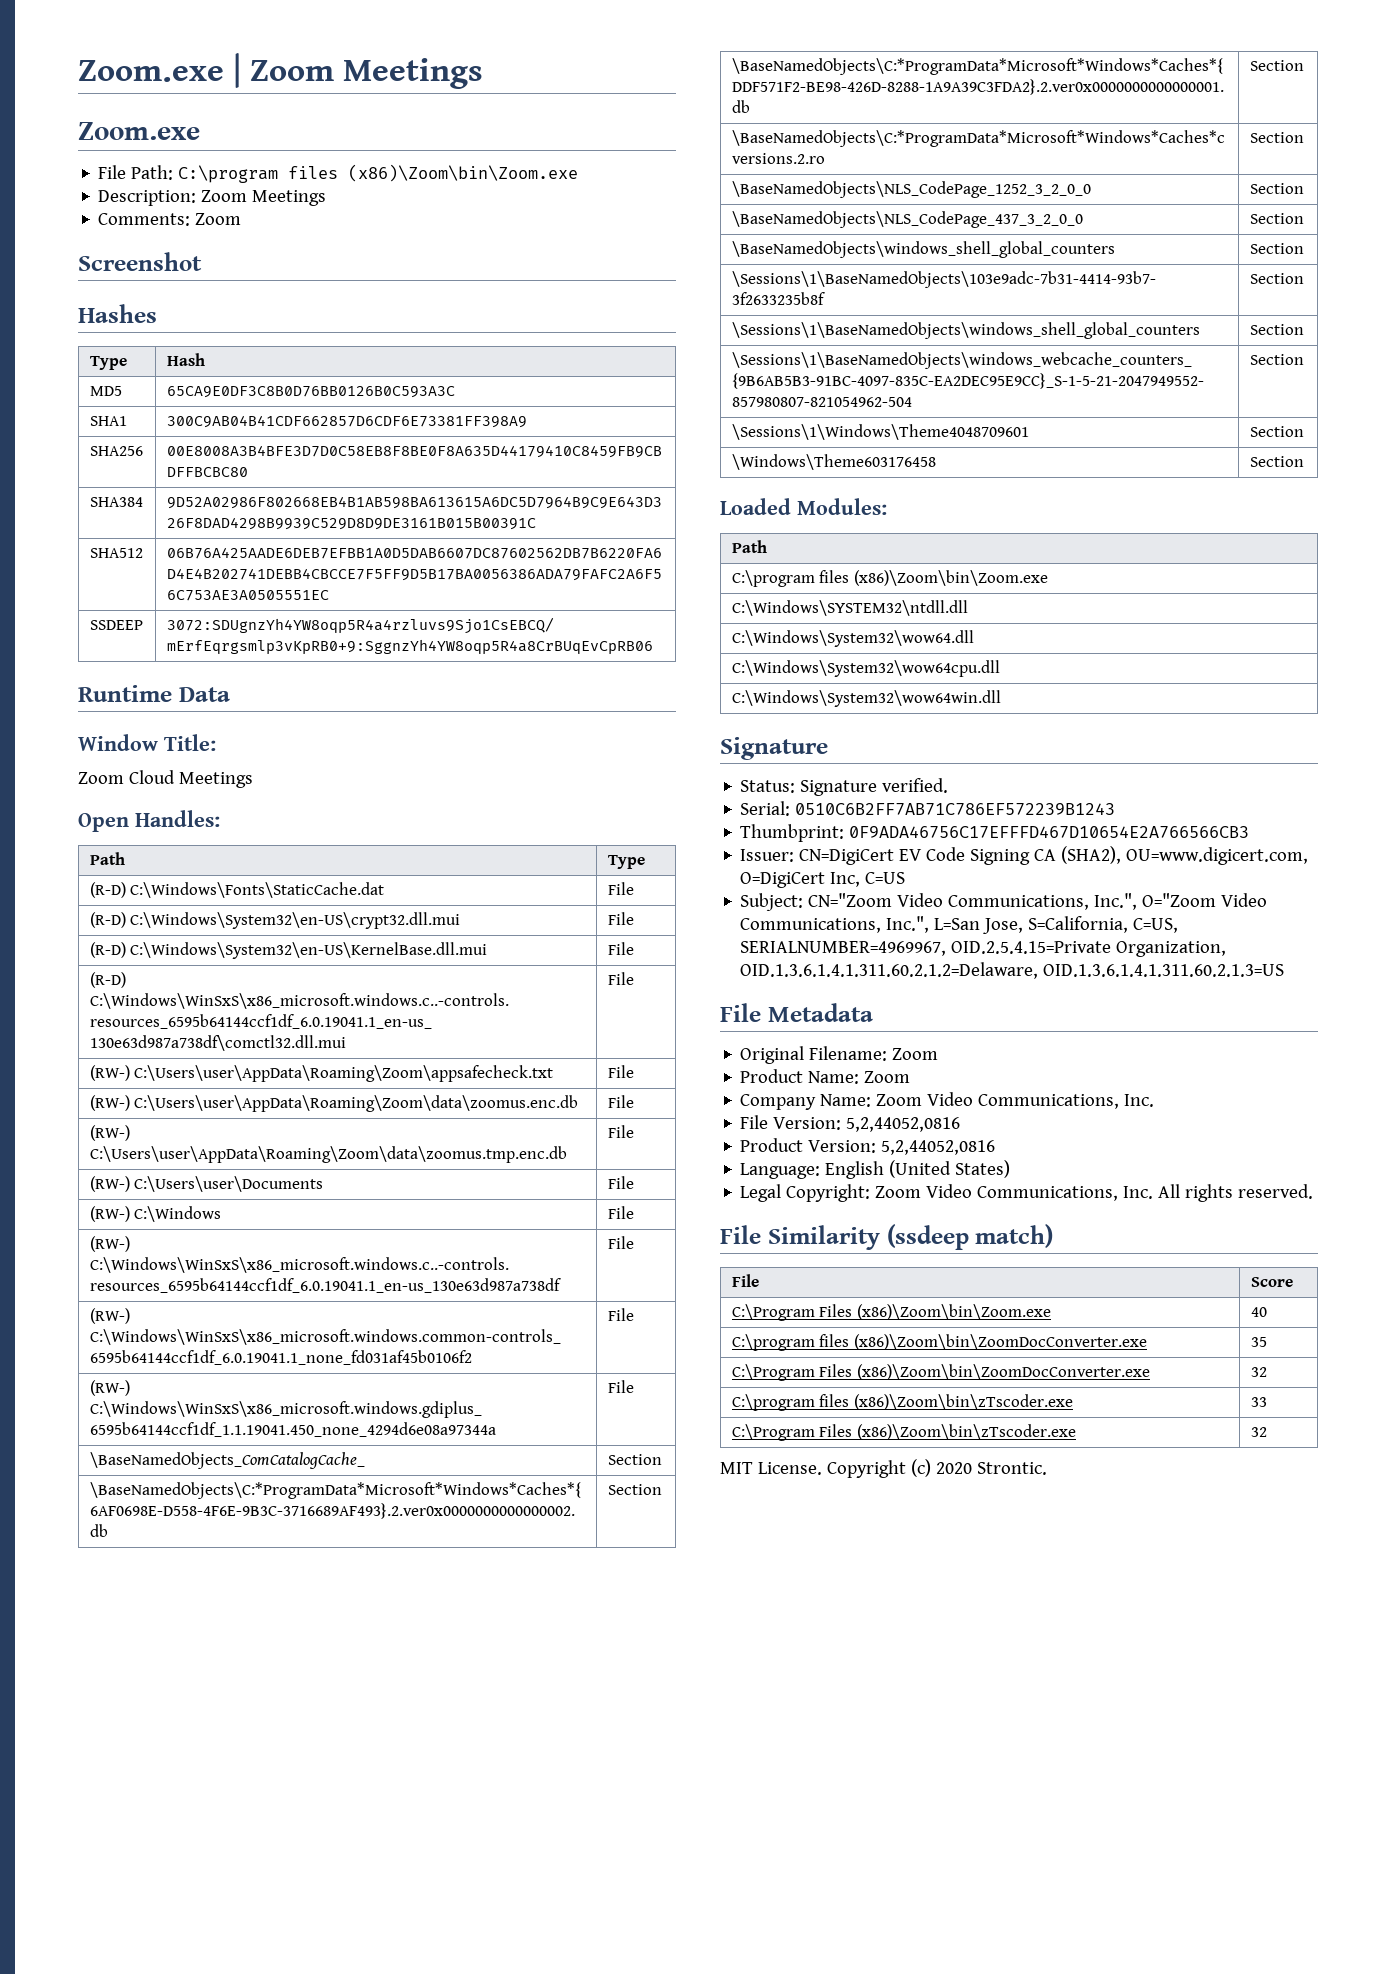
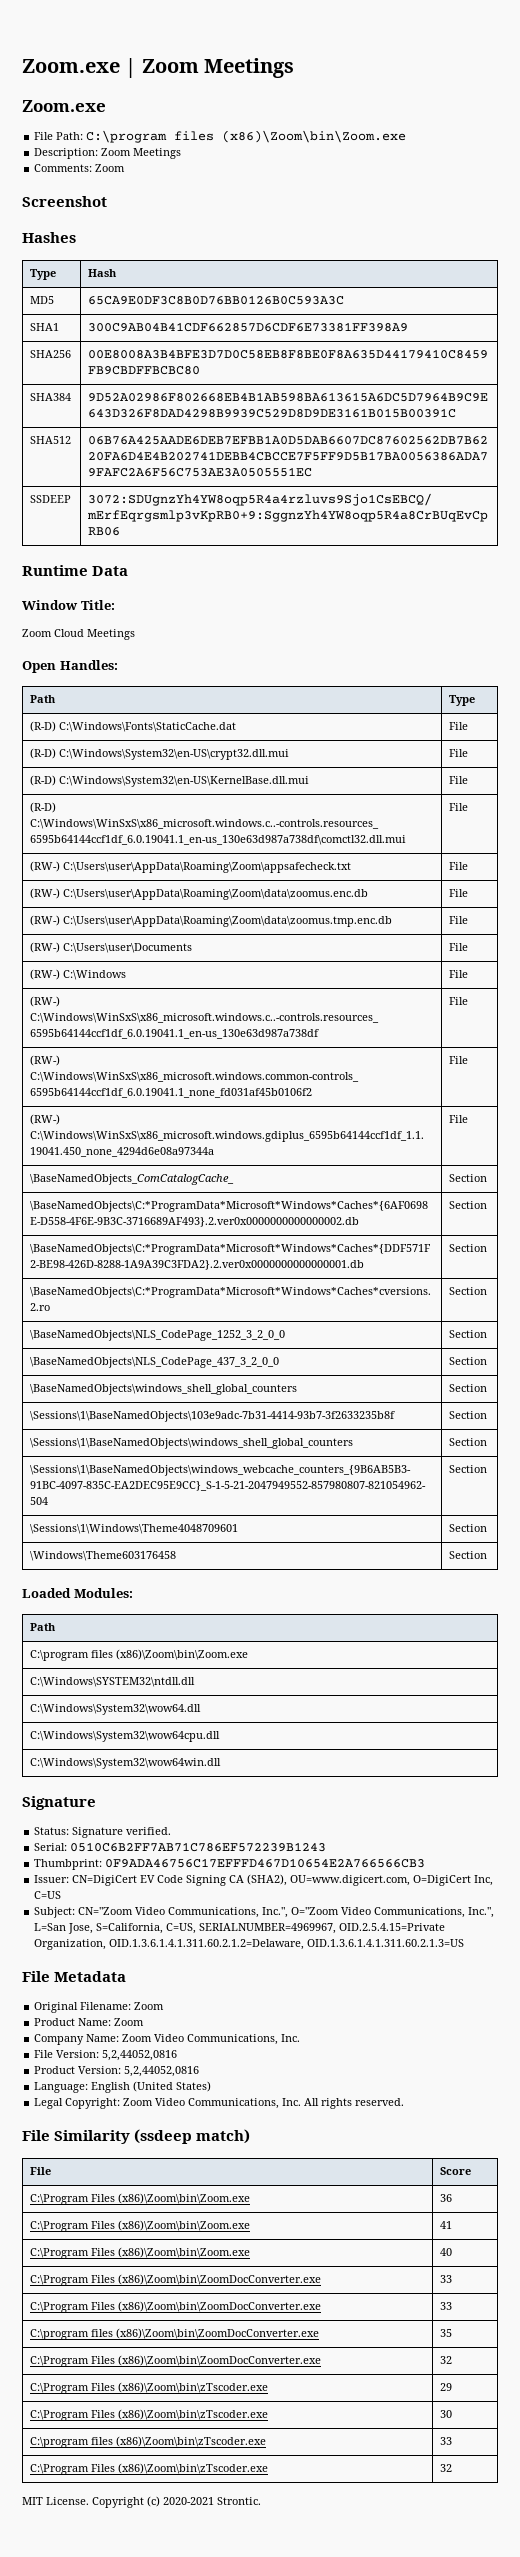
[1250,1307,1267,1317] 40 -> [440,2194,453,2202] [30,2220,251,2232] [440,2221,453,2229] [30,2247,251,2259] [440,2248,453,2256] [30,2274,322,2286] [440,2275,453,2283] [30,2301,322,2313] [440,2302,453,2310] 36 // C:\Program Files (x86)\Zoom\bin\Zoom.exe | 41 // C:\Program Files (x86)\Zoom\bin\Zoom.exe | 40 // C:\Program Files (x86)\Zoom\bin\ZoomDocConverter.exe | 33 // C:\Program Files (x86)\Zoom\bin\ZoomDocConverter.exe | 33
(1267, 1372) none -> [30,2382,269,2394] [440,2383,453,2391] [30,2409,269,2421] [440,2410,453,2418] // C:\Program Files (x86)\Zoom\bin\zTscoder.exe | 29 // C:\Program Files (x86)\Zoom\bin\zTscoder.exe | 30
[935,1462,972,1474] 2020 -> [163,2497,214,2505] 2020-2021

